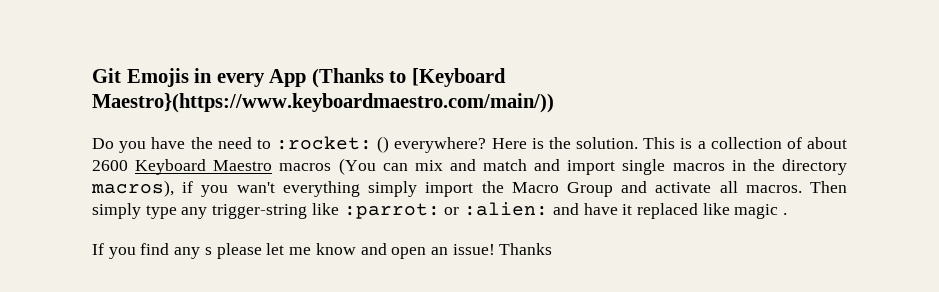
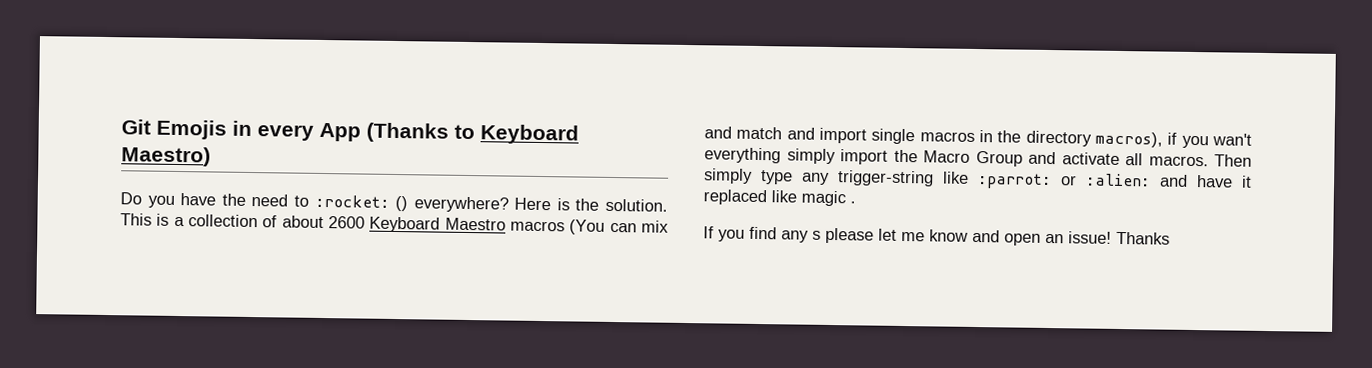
[411,68,506,87] [92,93,554,113] [Keyboard Maestro}(https://www.keyboardmaestro.com/main/)) -> [480,124,579,145] [121,146,211,167] Keyboard Maestro)

